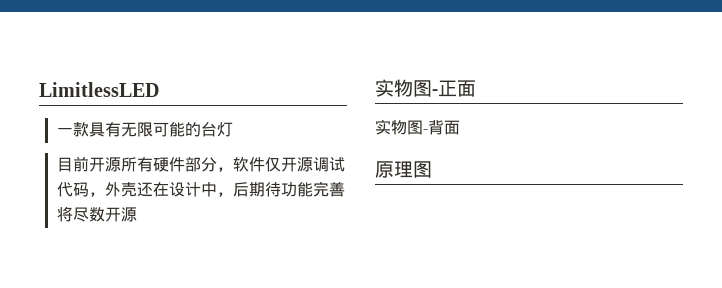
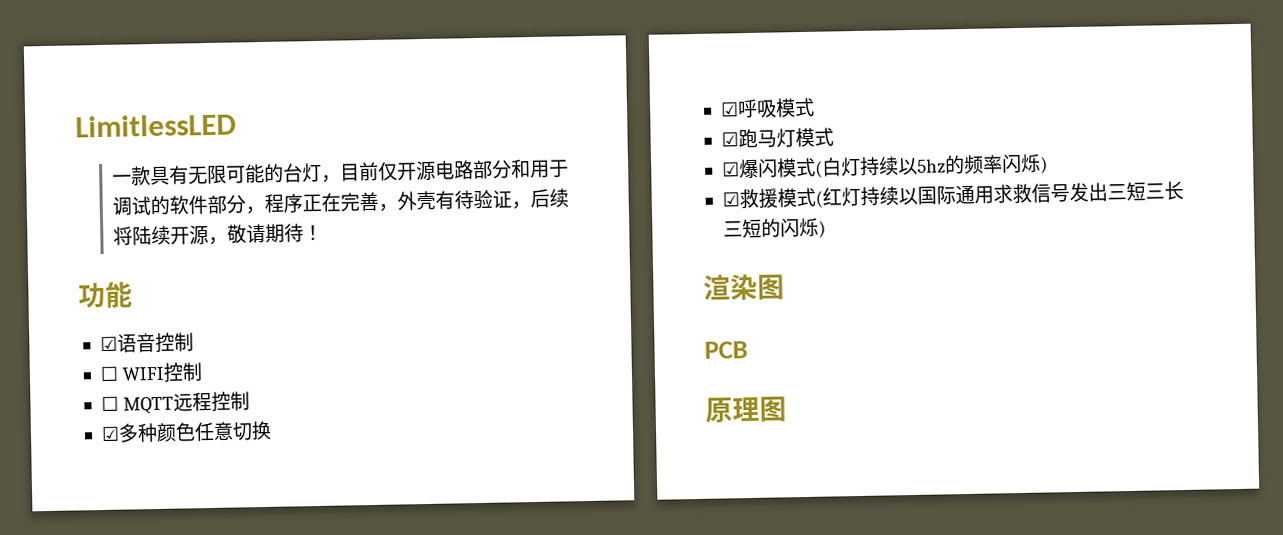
[56,156,345,172] [56,181,345,197] [56,206,137,222] [375,79,476,97] [375,119,460,135] // 目前开源所有硬件部分，软件仅开源调试代码，外壳还在设计中，后期待功能完善将尽数开源 // 实物图-正面 // 实物图-背面 -> [320,159,569,183] [111,188,569,216] [112,223,323,246] [78,281,133,309] [99,332,194,354] [99,362,204,383] [100,391,251,415] [100,420,272,443] [719,97,815,119] [720,127,834,149] [721,153,1048,180] [721,180,1184,209] [722,217,826,239] [703,273,785,301] [704,341,748,359] ，目前仅开源电路部分和用于调试的软件部分，程序正在完善，外壳有待验证，后续将陆续开源，敬请期待！ // 功能 // ☑语音控制 // ☐ WIFI控制 // ☐ MQTT远程控制 // ☑多种颜色任意切换 // ☑呼吸模式 // ☑跑马灯模式 // ☑爆闪模式(白灯持续以5hz的频率闪烁) // ☑救援模式(红灯持续以国际通用求救信号发出三短三长三短的闪烁) // 渲染图 // PCB

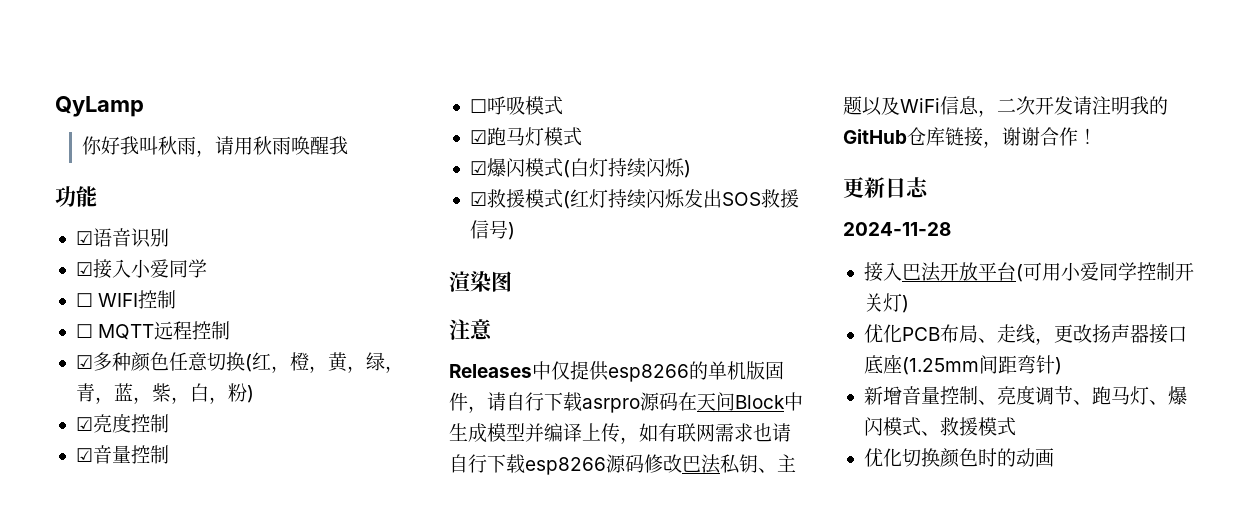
[75,113,237,138] [111,159,569,186] [111,188,569,216] [112,223,323,246] [78,281,133,309] [99,332,194,354] LimitlessLED // 一款具有无限可能的台灯，目前仅开源电路部分和用于调试的软件部分，程序正在完善，外壳有待验证，后续将陆续开源，敬请期待！ // 功能 // ☑语音控制 -> [55,96,144,117] [82,136,349,157] [55,186,97,207] [75,228,169,248] [75,259,207,279] QyLamp // 你好我叫秋雨，请用秋雨唤醒我 // 功能 // ☑语音识别 // ☑接入小爱同学
[719,102,739,117] // ☑ -> [244,352,404,373] [75,383,254,404] [75,414,169,433] [75,445,169,464] [469,99,487,113] (红，橙，黄，绿，青，蓝，紫，白，粉) // ☑亮度控制 // ☑音量控制 // ☐
[897,154,1003,176] 以5hz的频率 -> (646, 168) none
[897,180,1184,206] [722,217,826,239] [703,273,785,301] [704,341,748,359] [705,396,787,423] 以国际通用求救信号发出三短三长三短的闪烁) // 渲染图 // PCB // 原理图 -> [645,189,799,208] [469,220,515,240] [449,270,512,292] [449,319,492,340] [449,361,784,382] [449,392,803,413] [449,423,791,444] [449,454,796,475] [843,96,1168,117] [843,127,1097,148] [843,177,929,198] [843,222,951,236] [863,262,1194,282] [863,293,909,313] [863,324,1187,345] [863,354,1062,375] [863,385,1187,405] [863,417,1016,436] [863,448,1054,468] 闪烁发出SOS救援信号) // 渲染图 // 注意 // Releases中仅提供esp8266的单机版固件，请自行下载asrpro源码在天问Block中生成模型并编译上传，如有联网需求也请自行下载esp8266源码修改巴法私钥、主题以及WiFi信息，二次开发请注明我的GitHub仓库链接，谢谢合作！ // 更新日志 // 2024-11-28 // 接入巴法开放平台(可用小爱同学控制开关灯) // 优化PCB布局、走线，更改扬声器接口底座(1.25mm间距弯针) // 新增音量控制、亮度调节、跑马灯、爆闪模式、救援模式 // 优化切换颜色时的动画

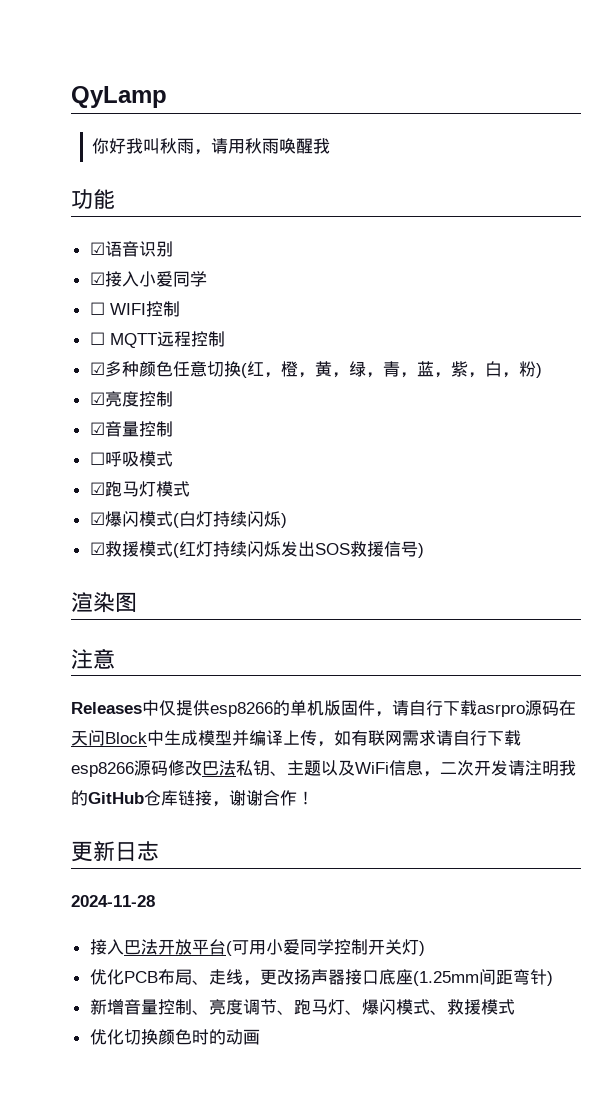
[753,423,772,442] 也 -> (436, 738) none

